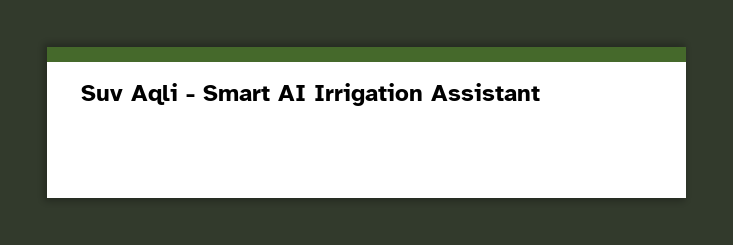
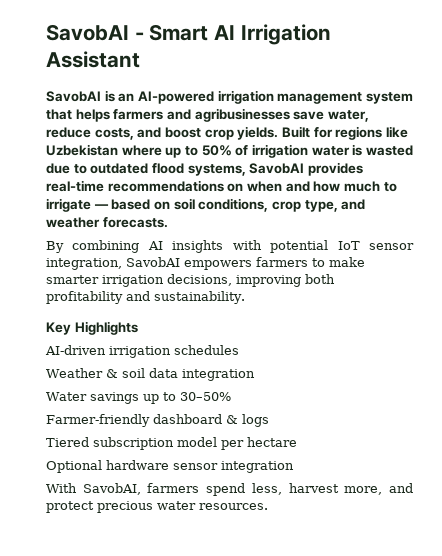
[81,83,178,105] Suv Aqli -> [46,24,129,41] SavobAI
(540, 92) none -> [46,90,413,104] [46,108,369,122] [46,126,408,140] [46,144,413,158] [46,162,363,176] [46,180,397,192] [46,198,366,212] [46,217,168,228] [46,240,414,253] [46,257,365,270] [46,274,335,287] [46,291,245,304] [46,321,138,335] [45,345,239,358] [46,368,255,381] [46,392,231,404] [46,414,269,427] [46,437,297,450] [46,460,294,473] [46,483,414,496] [46,501,268,513] // SavobAI is an AI-powered irrigation management system that helps farmers and agribusinesses save water, reduce costs, and boost crop yields. Built for regions like Uzbekistan where up to 50% of irrigation water is wasted due to outdated flood systems, SavobAI provides real-time recommendations on when and how much to irrigate — based on soil conditions, crop type, and weather forecasts. // By combining AI insights with potential IoT sensor integration, SavobAI empowers farmers to make smarter irrigation decisions, improving both profitability and sustainability. // Key Highlights // AI-driven irrigation schedules // Weather & soil data integration // Water savings up to 30–50% // Farmer-friendly dashboard & logs // Tiered subscription model per hectare // Optional hardware sensor integration // With SavobAI, farmers spend less, harvest more, and protect precious water resources.

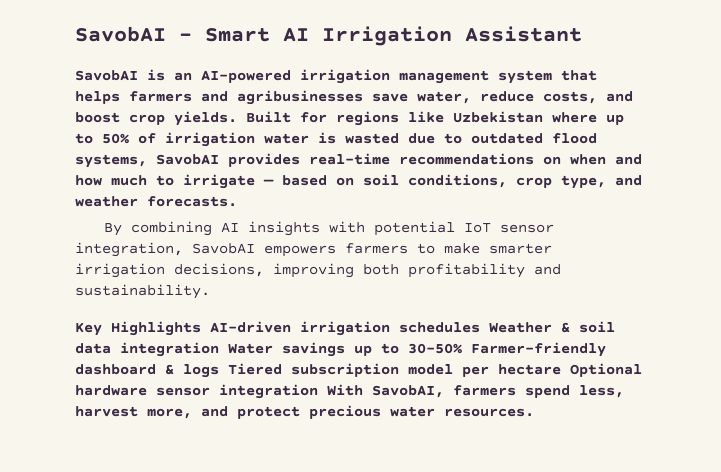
(138, 328) // -> (201, 328) none
(239, 350) // -> (480, 327) none
(255, 375) // -> (219, 349) none
(231, 396) // -> (462, 348) none
(269, 420) // -> (219, 371) none
(297, 442) // -> (561, 369) none
(294, 467) // -> (318, 391) none

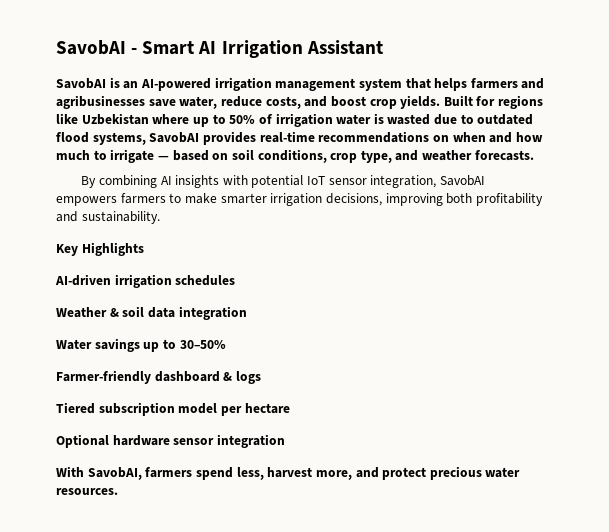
(201, 328) none -> (144, 249) //
(480, 327) none -> (236, 280) //
(219, 349) none -> (247, 313) //
(462, 348) none -> (226, 344) //
(219, 371) none -> (261, 377) //
(561, 369) none -> (290, 408) //
(318, 391) none -> (285, 441) //

